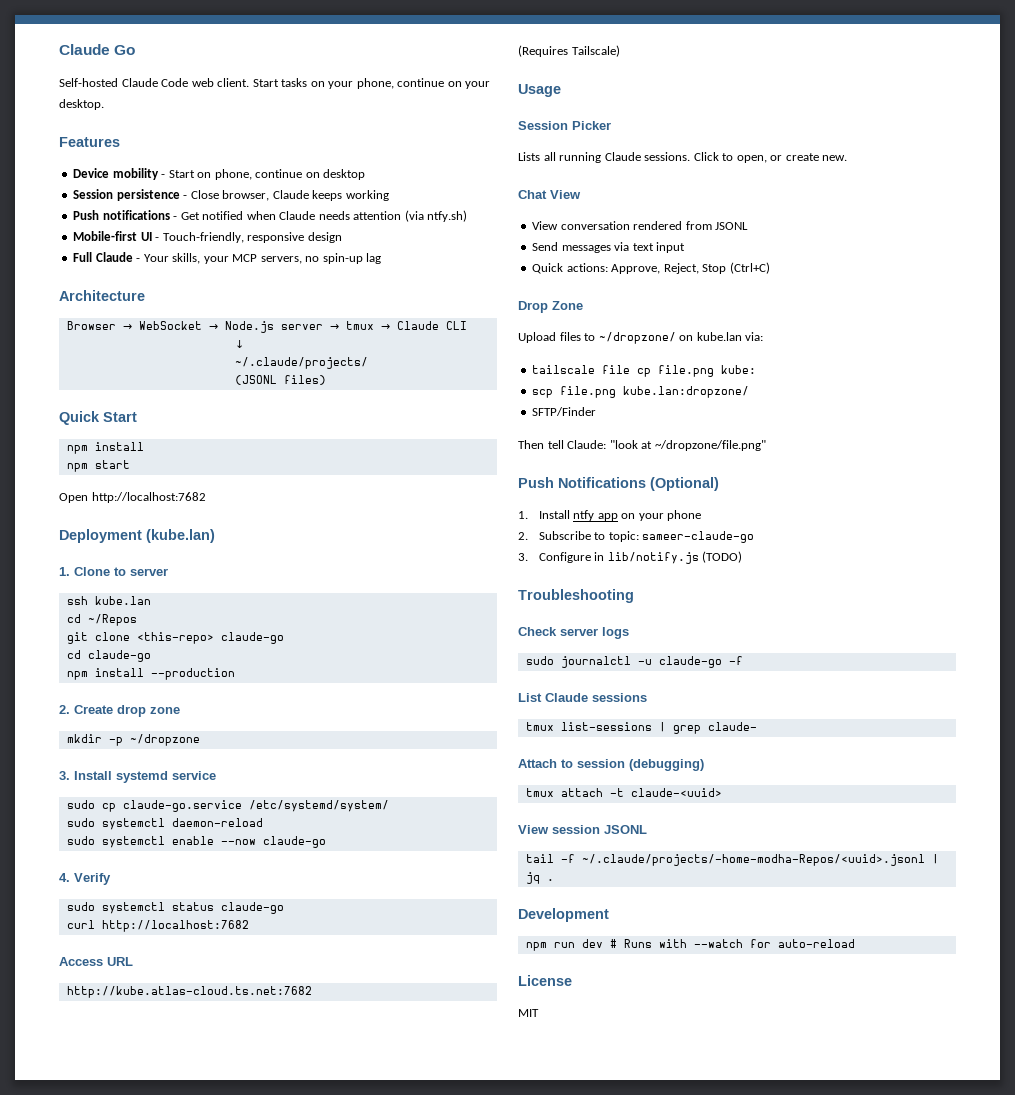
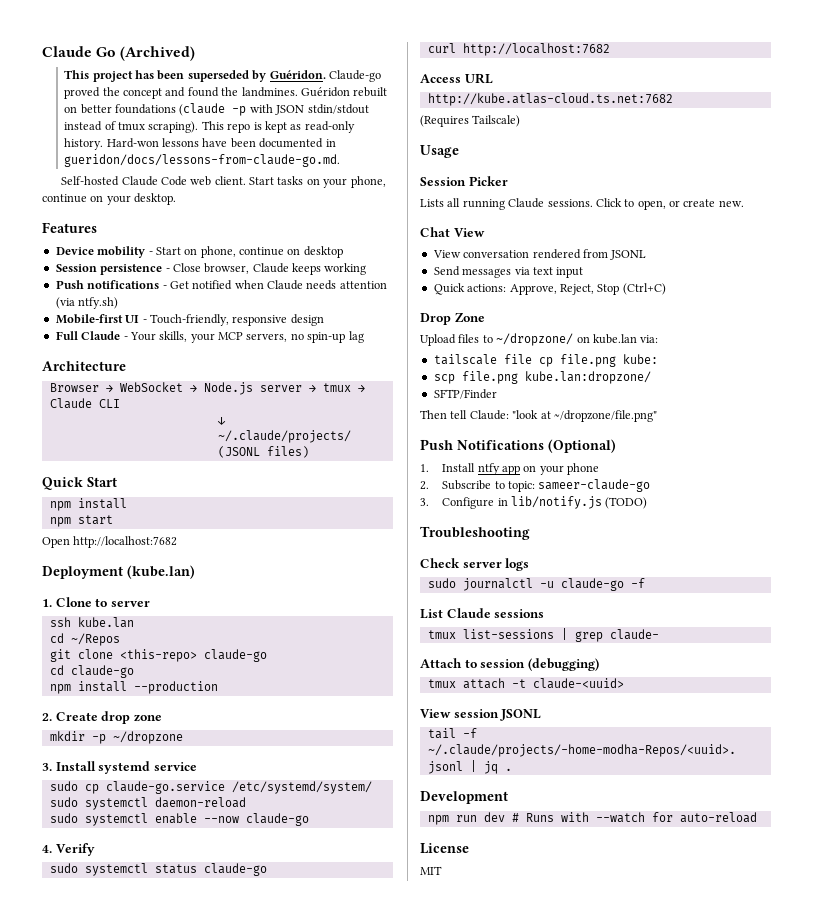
(136, 50) none -> [120,46,196,61] [64,70,381,82] [64,87,388,99] [64,103,369,116] [64,121,355,133] [64,138,336,150] [64,154,341,167] (Archived) // This project has been superseded by Guéridon. Claude-go proved the concept and found the landmines. Guéridon rebuilt on better foundations (claude -p with JSON stdin/stdout instead of tmux scraping). This repo is kept as read-only history. Hard-won lessons have been documented in gueridon/docs/lessons-from-claude-go.md.

